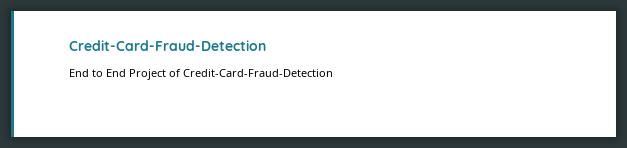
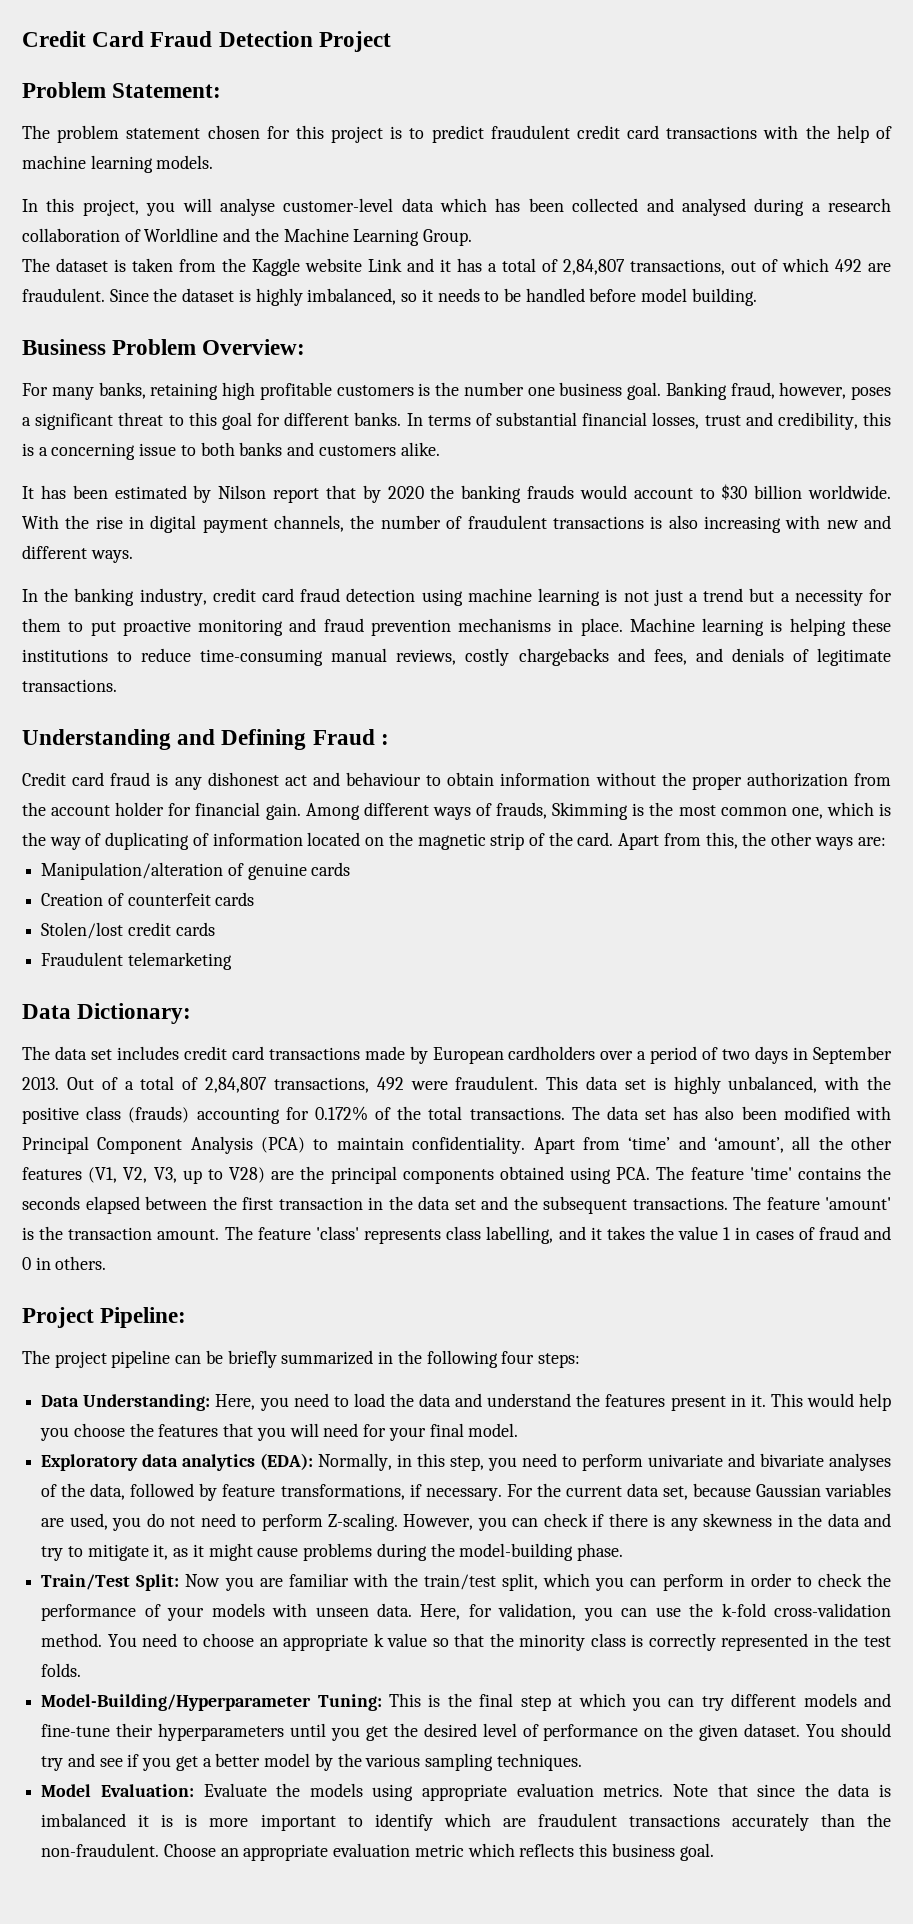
[69,40,266,51] [69,69,333,80] Credit-Card-Fraud-Detection // End to End Project of Credit-Card-Fraud-Detection -> [22,31,391,52] [22,82,222,98] [22,125,892,143] [22,155,214,173] [22,198,891,216] [22,228,473,246] [22,258,891,276] [22,288,757,306] [22,339,306,355] [22,382,891,400] [22,412,891,430] [22,442,440,460] [22,484,892,503] [22,515,892,533] [22,545,133,563] [22,588,893,606] [22,618,891,636] [22,648,892,666] [22,679,117,692] [22,729,389,750] [22,772,891,790] [22,802,891,820] [22,832,886,850] [41,862,351,880] [41,892,255,906] [41,922,215,939] [41,952,232,970] [22,1003,192,1024] [22,1046,893,1064] [22,1076,892,1094] [22,1106,891,1124] [22,1136,893,1154] [22,1166,891,1184] [22,1196,891,1214] [22,1226,891,1244] [22,1256,107,1270] [22,1307,187,1328] [22,1350,580,1368] [41,1393,891,1411] [40,1423,519,1441] [41,1453,892,1471] [41,1483,891,1501] [41,1513,891,1531] [41,1543,623,1561] [41,1573,891,1591] [41,1603,892,1621] [41,1633,892,1651] [41,1663,82,1677] [41,1693,892,1711] [41,1723,891,1741] [41,1753,582,1771] [41,1783,891,1801] [41,1813,892,1831] [41,1843,714,1861] Credit Card Fraud Detection Project // Problem Statement: // The problem statement chosen for this project is to predict fraudulent credit card transactions with the help of machine learning models. // In this project, you will analyse customer-level data which has been collected and analysed during a research collaboration of Worldline and the Machine Learning Group. // The dataset is taken from the Kaggle website Link and it has a total of 2,84,807 transactions, out of which 492 are fraudulent. Since the dataset is highly imbalanced, so it needs to be handled before model building. // Business Problem Overview: // For many banks, retaining high profitable customers is the number one business goal. Banking fraud, however, poses a significant threat to this goal for different banks. In terms of substantial financial losses, trust and credibility, this is a concerning issue to both banks and customers alike. // It has been estimated by Nilson report that by 2020 the banking frauds would account to $30 billion worldwide. With the rise in digital payment channels, the number of fraudulent transactions is also increasing with new and different ways. // In the banking industry, credit card fraud detection using machine learning is not just a trend but a necessity for them to put proactive monitoring and fraud prevention mechanisms in place. Machine learning is helping these institutions to reduce time-consuming manual reviews, costly chargebacks and fees, and denials of legitimate transactions. // Understanding and Defining Fraud : // Credit card fraud is any dishonest act and behaviour to obtain information without the proper authorization from the account holder for financial gain. Among different ways of frauds, Skimming is the most common one, which is the way of duplicating of information located on the magnetic strip of the card. Apart from this, the other ways are: // Manipulation/alteration of genuine cards // Creation of counterfeit cards // Stolen/lost credit cards // Fraudulent telemarketing // Data Dictionary: // The data set includes credit card transactions made by European cardholders over a period of two days in September 2013. Out of a total of 2,84,807 transactions, 492 were fraudulent. This data set is highly unbalanced, with the positive class (frauds) accounting for 0.172% of the total transactions. The data set has also been modified with Principal Component Analysis (PCA) to maintain confidentiality. Apart from ‘time’ and ‘amount’, all the other features (V1, V2, V3, up to V28) are the principal components obtained using PCA. The feature 'time' contains the seconds elapsed between the first transaction in the data set and the subsequent transactions. The feature 'amount' is the transaction amount. The feature 'class' represents class labelling, and it takes the value 1 in cases of fraud and 0 in others. // Project Pipeline: // The project pipeline can be briefly summarized in the following four steps: // Data Understanding: Here, you need to load the data and understand the features present in it. This would help you choose the features that you will need for your final model. // Exploratory data analytics (EDA): Normally, in this step, you need to perform univariate and bivariate analyses of the data, followed by feature transformations, if necessary. For the current data set, because Gaussian variables are used, you do not need to perform Z-scaling. However, you can check if there is any skewness in the data and try to mitigate it, as it might cause problems during the model-building phase. // Train/Test Split: Now you are familiar with the train/test split, which you can perform in order to check the performance of your models with unseen data. Here, for validation, you can use the k-fold cross-validation method. You need to choose an appropriate k value so that the minority class is correctly represented in the test folds. // Model-Building/Hyperparameter Tuning: This is the final step at which you can try different models and fine-tune their hyperparameters until you get the desired level of performance on the given dataset. You should try and see if you get a better model by the various sampling techniques. // Model Evaluation: Evaluate the models using appropriate evaluation metrics. Note that since the data is imbalanced it is is more important to identify which are fraudulent transactions accurately than the non-fraudulent. Choose an appropriate evaluation metric which reflects this business goal.

